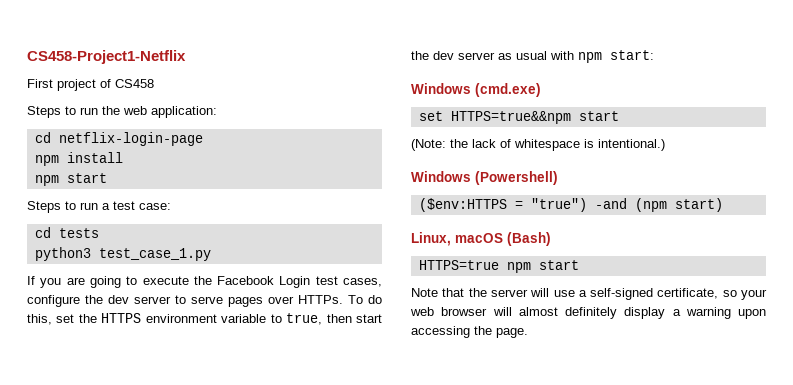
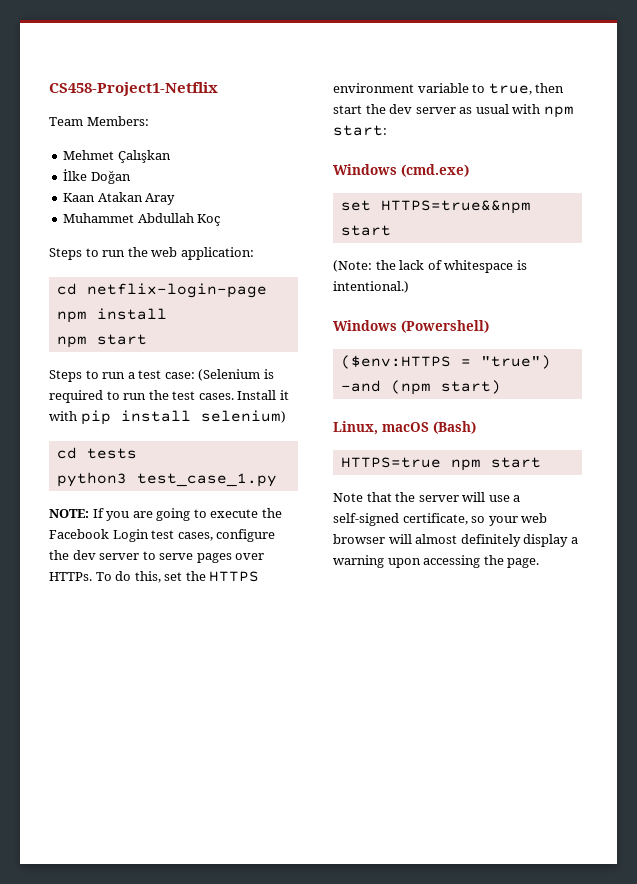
[27,79,154,91] First project of CS458 -> [49,116,149,126] [63,150,171,163] [63,169,131,184] [63,192,176,205] [63,213,221,226] Team Members: // Mehmet Çalışkan // İlke Doğan // Kaan Atakan Aray // Muhammet Abdullah Koç
(171, 206) none -> [198,369,274,381] [49,390,289,403] [49,410,286,425] (Selenium is required to run the test cases. Install it with pip install selenium)
(211, 254) none -> [49,509,89,518] NOTE:

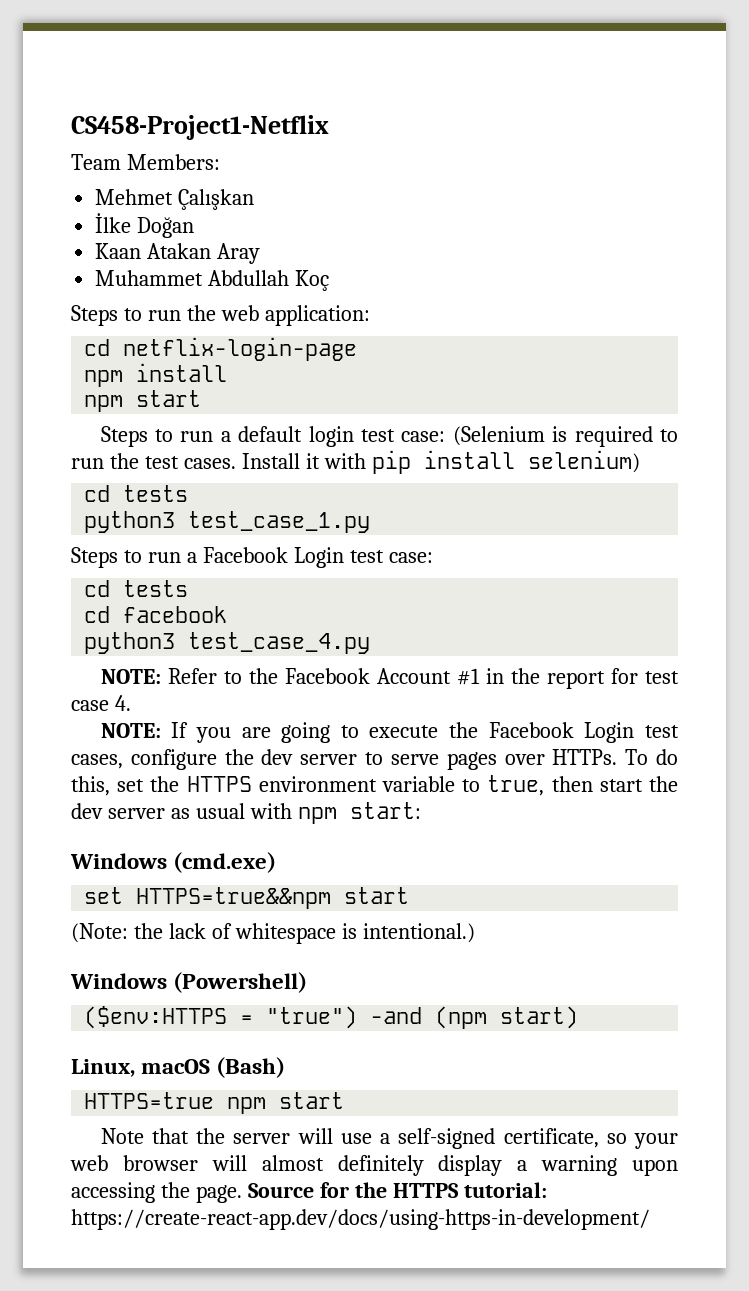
(135, 375) none -> [238,426,354,447] default login
(277, 480) none -> [71,547,433,568] [84,580,189,597] [84,606,228,623] [84,632,371,654] [100,668,679,689] [71,695,131,711] // Steps to run a Facebook Login test case: // cd tests // cd facebook // python3 test_case_4.py // NOTE: Refer to the Facebook Account #1 in the report for test case 4.
(540, 563) none -> [247,1182,547,1198] [71,1209,650,1230] Source for the HTTPS tutorial: https://create-react-app.dev/docs/using-https-in-development/

